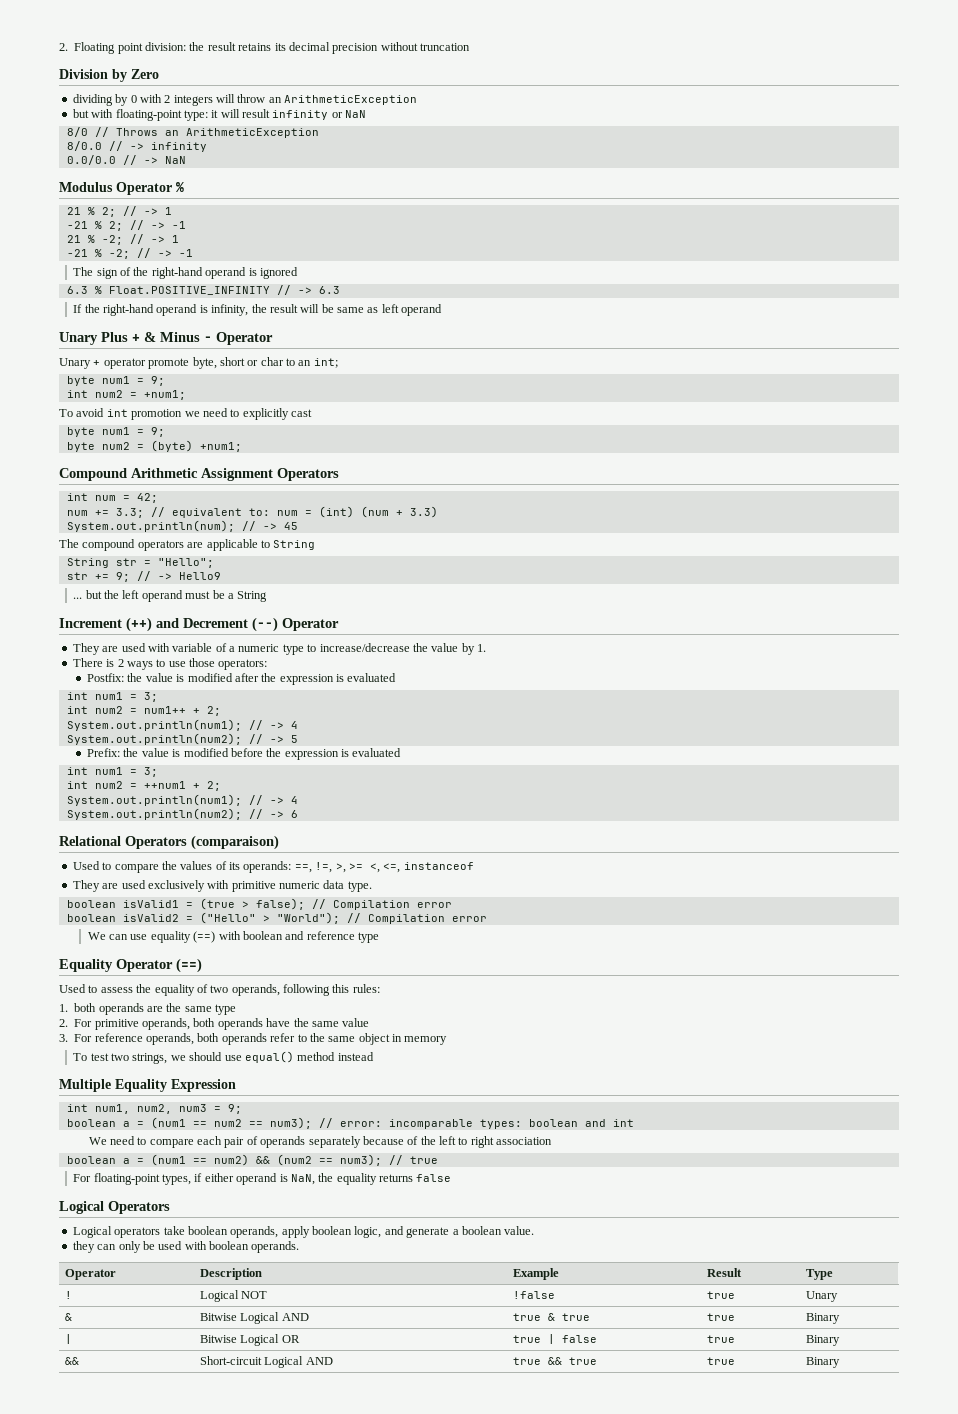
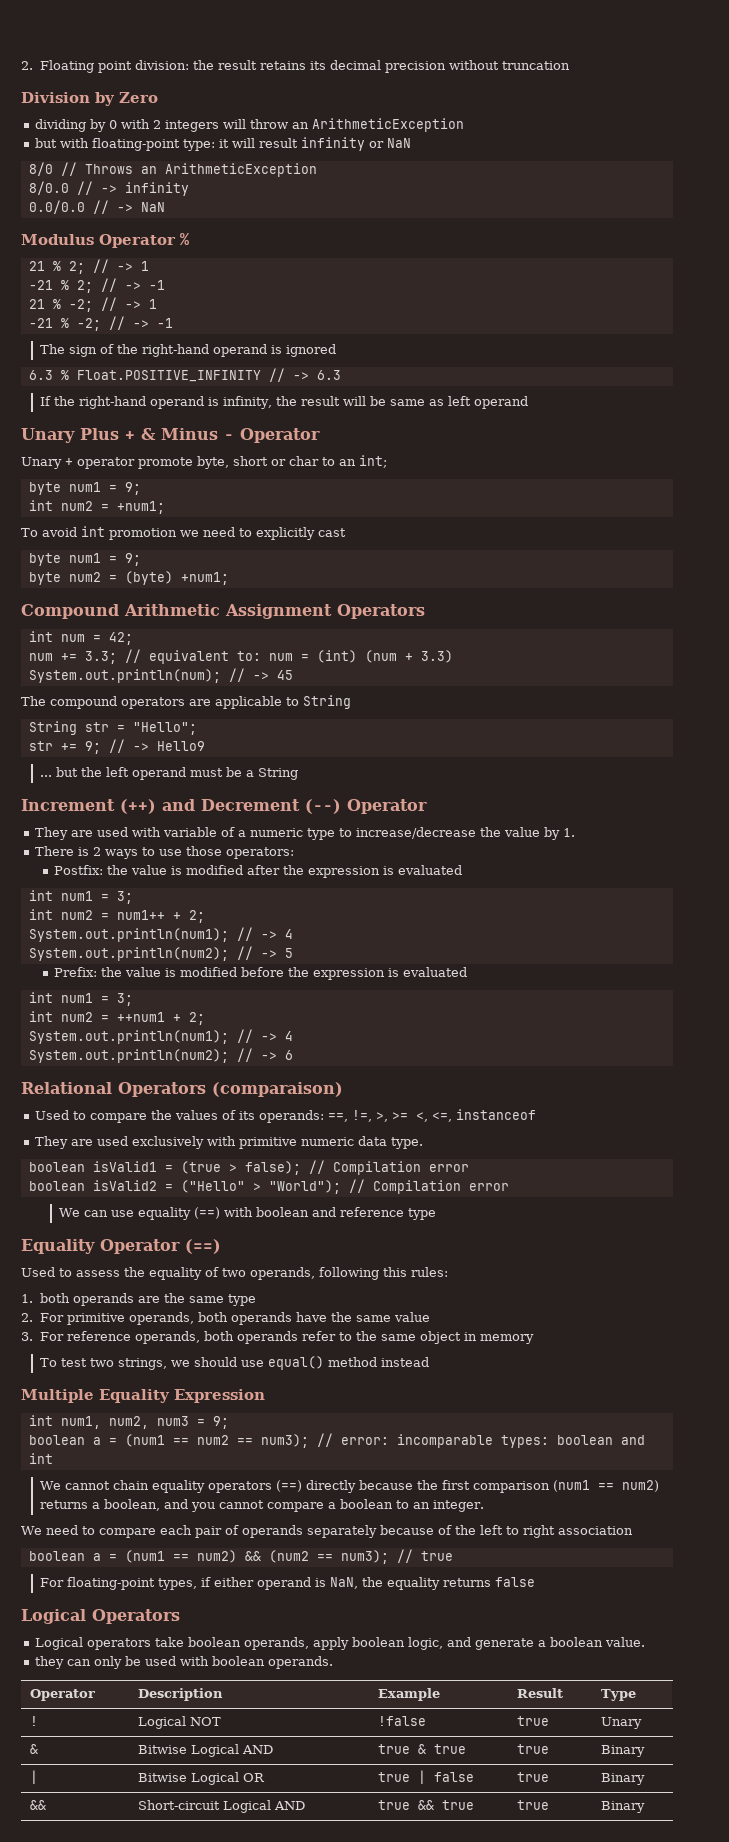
(634, 1123) none -> [40,1480,660,1493] [40,1499,485,1512] // We cannot chain equality operators (==) directly because the first comparison (num1 == num2) returns a boolean, and you cannot compare a boolean to an integer.

